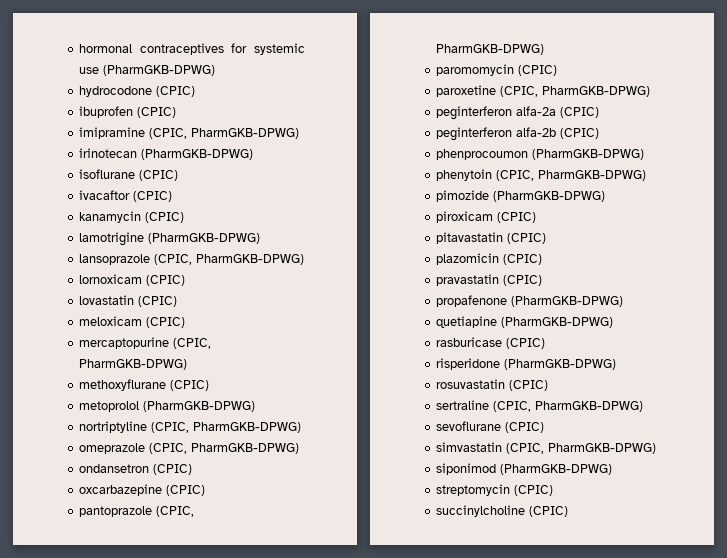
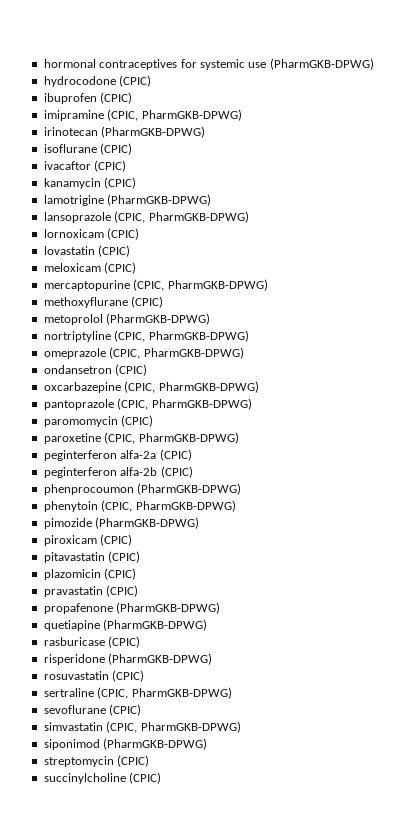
[166,485,206,496] (CPIC) -> [124,381,259,393] (CPIC, PharmGKB-DPWG)

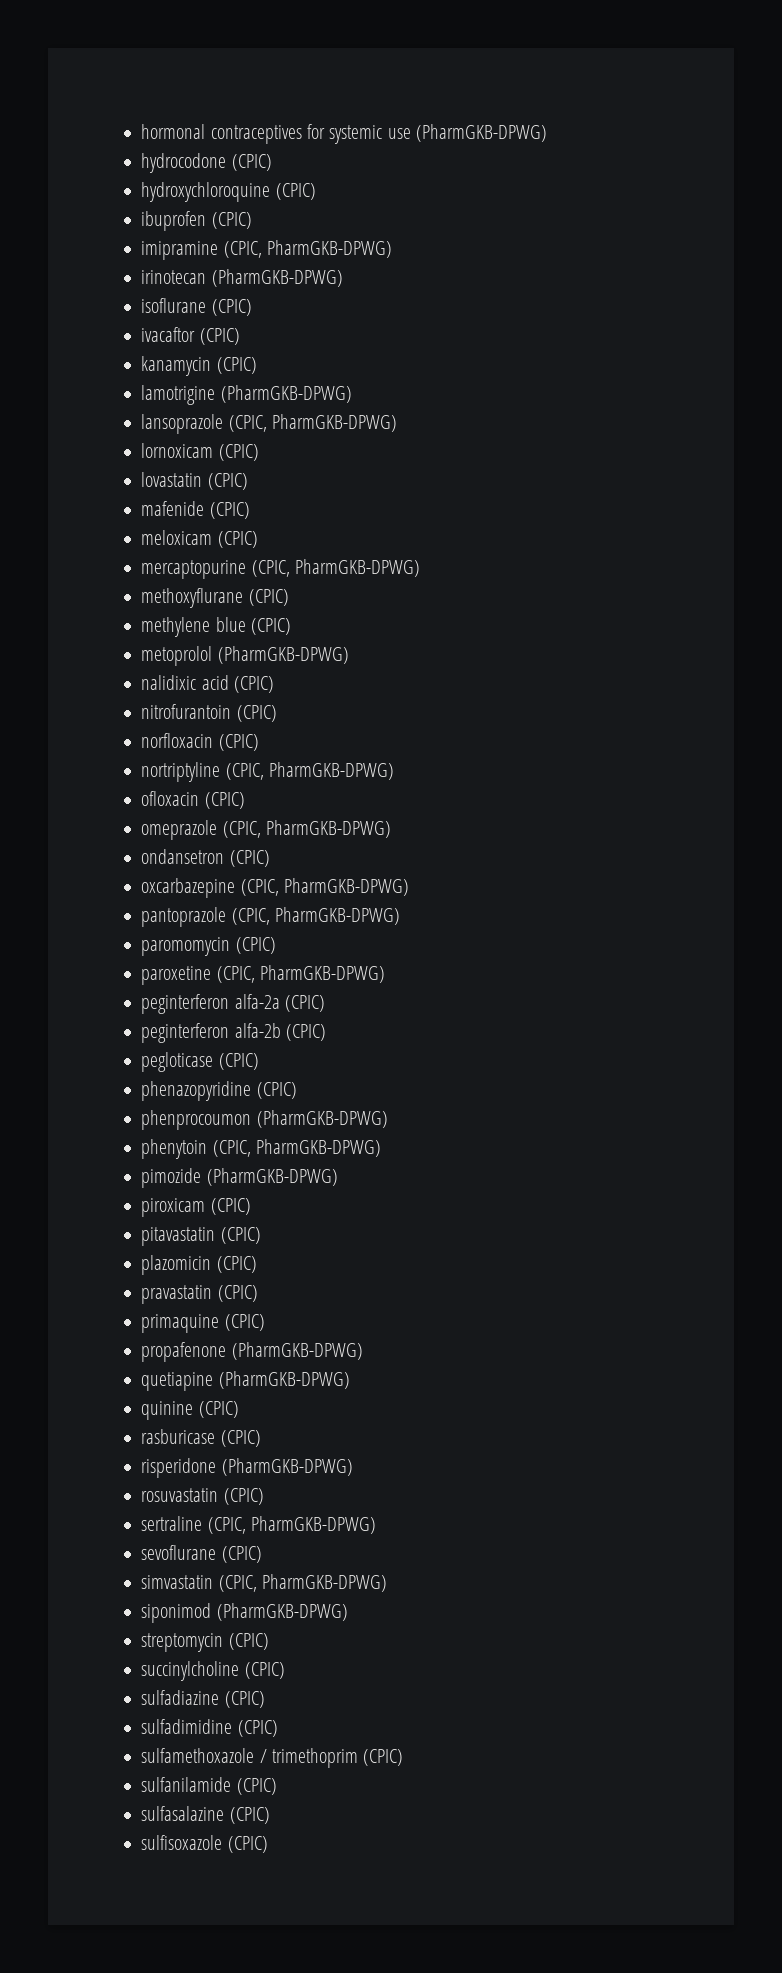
(152, 81) none -> [141,182,316,202] // hydroxychloroquine (CPIC)
(131, 251) none -> [141,501,250,519] // mafenide (CPIC)
(164, 302) none -> [141,617,291,637] // methylene blue (CPIC)
(211, 319) none -> [141,675,274,693] [141,704,277,722] [141,733,259,751] // nalidixic acid (CPIC) // nitrofurantoin (CPIC) // norfloxacin (CPIC)
(249, 336) none -> [141,791,245,809] // ofloxacin (CPIC)
(193, 472) none -> [141,1052,259,1072] [141,1081,297,1101] // pegloticase (CPIC) // phenazopyridine (CPIC)
(139, 591) none -> [141,1314,265,1333] // primaquine (CPIC)
(208, 625) none -> [141,1401,239,1420] // quinine (CPIC)
(162, 778) none -> [141,1690,265,1708] [141,1719,278,1737] [141,1748,404,1768] [141,1777,277,1795] [141,1806,270,1824] [141,1835,268,1853] // sulfadiazine (CPIC) // sulfadimidine (CPIC) // sulfamethoxazole / trimethoprim (CPIC) // sulfanilamide (CPIC) // sulfasalazine (CPIC) // sulfisoxazole (CPIC)

